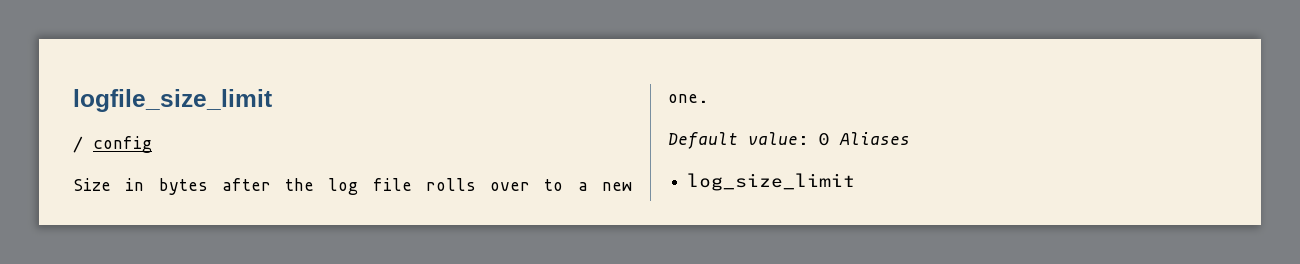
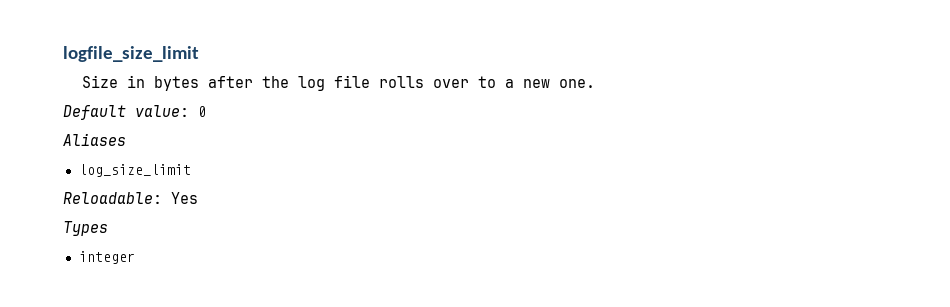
[73,136,152,153] // / config -> (199, 54) none
(830, 139) none -> (206, 111) //
(856, 182) none -> [63,192,198,204] [63,221,108,236] [78,251,135,264] // Reloadable: Yes // Types // integer

